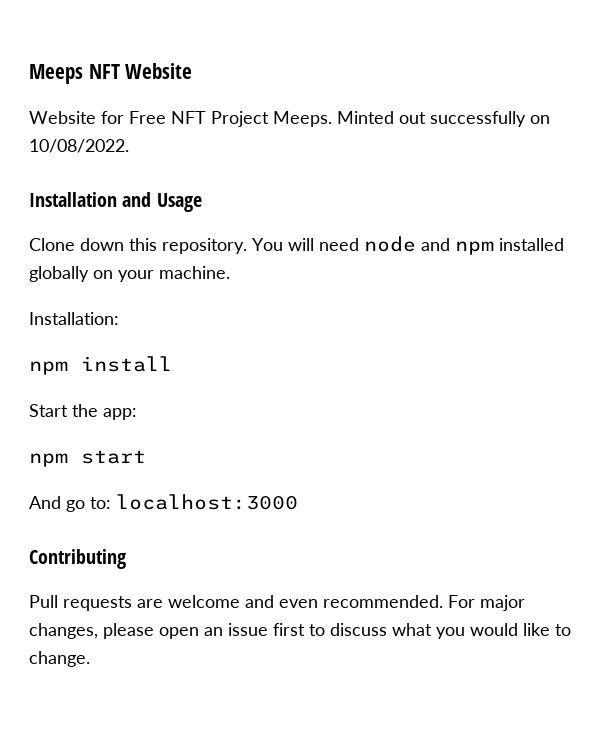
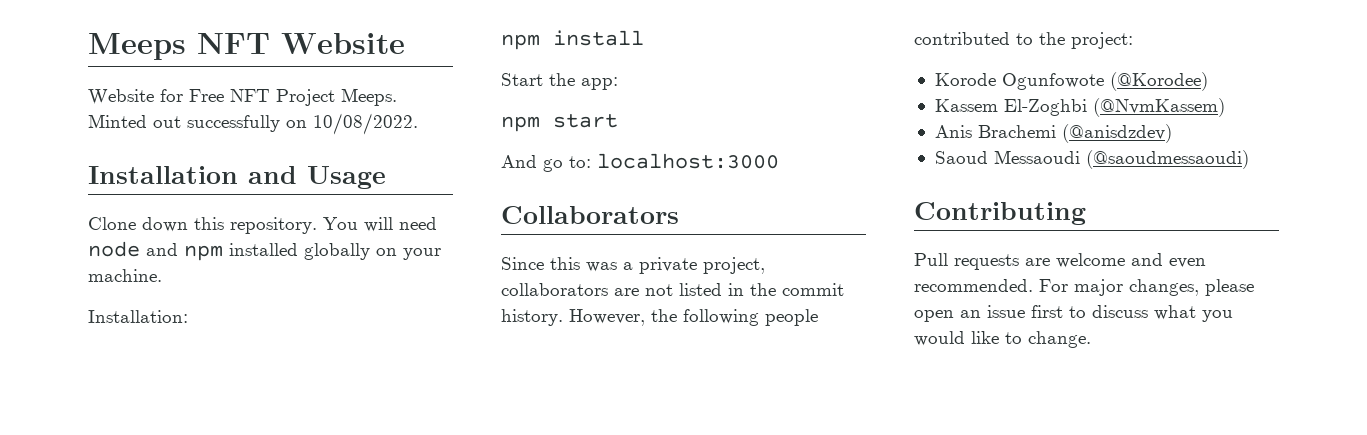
(298, 502) none -> [501,206,679,224] [501,257,765,274] [501,283,844,296] [501,309,818,326] [914,32,1133,49] [934,72,1208,91] [934,98,1225,117] [934,124,1172,143] [934,150,1249,169] // Collaborators // Since this was a private project, collaborators are not listed in the commit history. However, the following people contributed to the project: // Korode Ogunfowote (@Korodee) // Kassem El-Zoghbi (@NvmKassem) // Anis Brachemi (@anisdzdev) // Saoud Messaoudi (@saoudmessaoudi)

